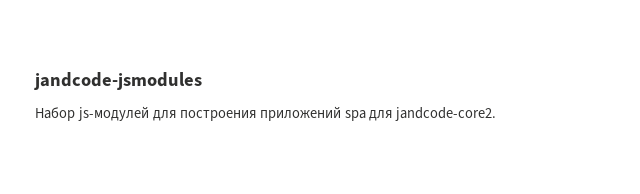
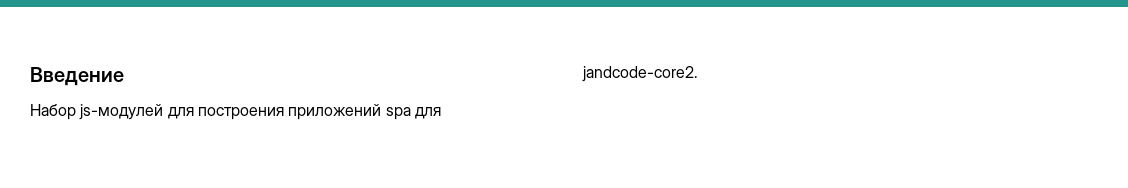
[34,72,202,90] jandcode-jsmodules -> [30,67,124,86] Введение

